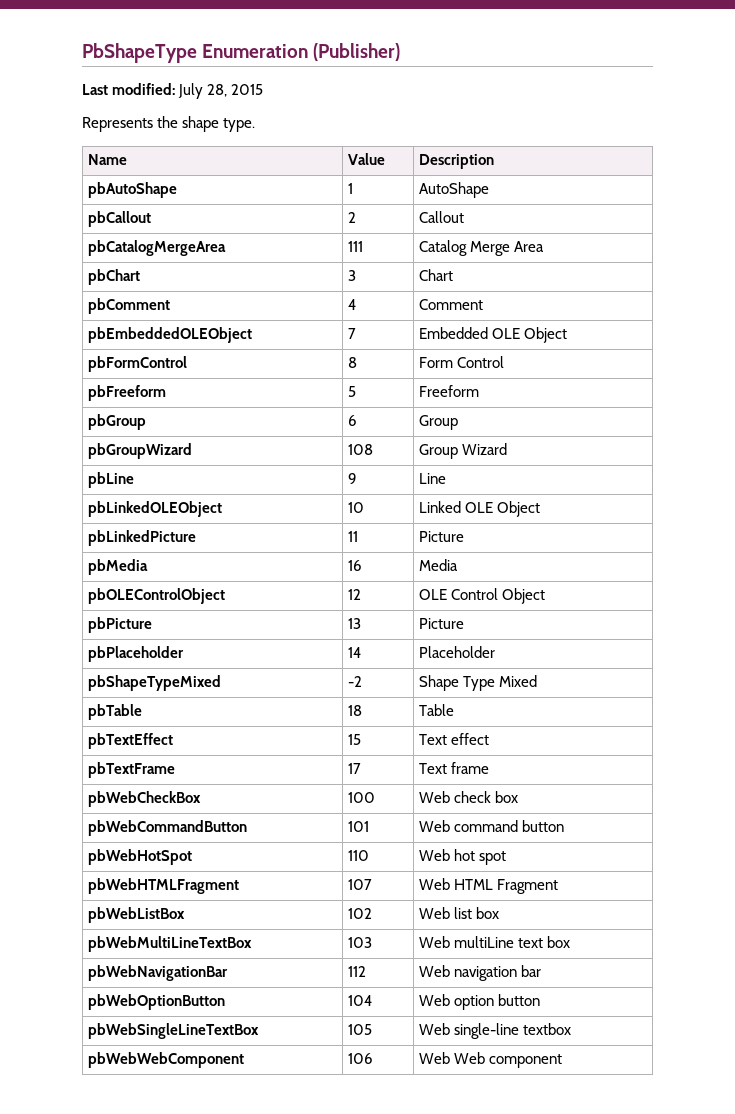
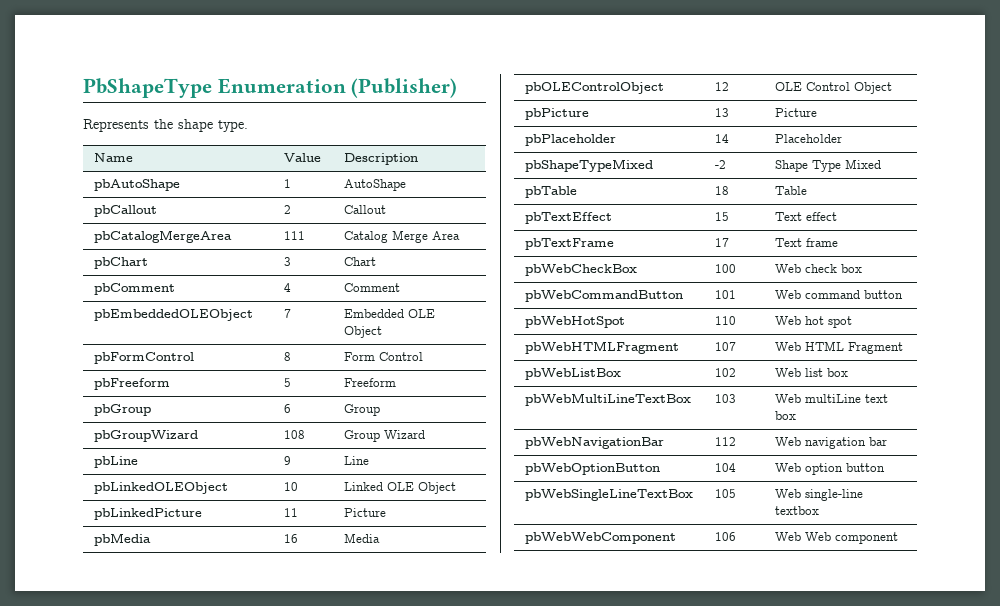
[82,83,264,99] // Last modified: July 28, 2015 -> (458, 88) none

